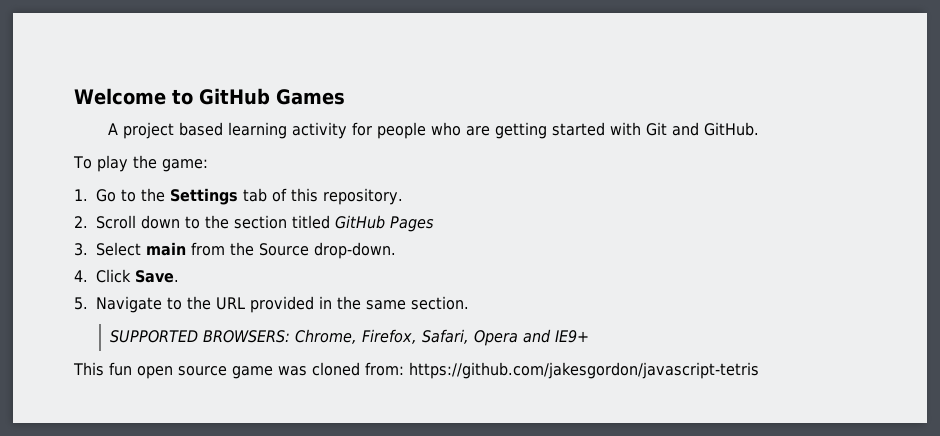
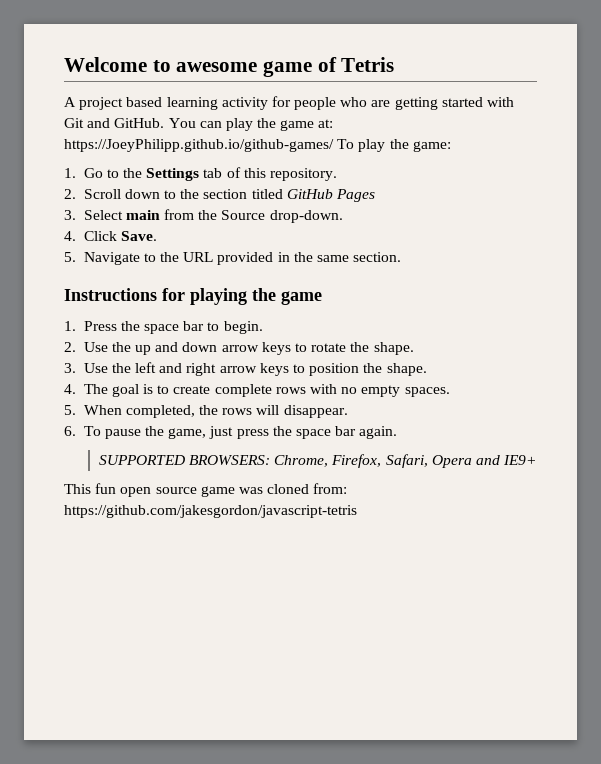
[198,88,345,105] GitHub Games -> [176,57,395,77] awesome game of Tetris
(760, 129) // -> [168,118,334,131] [64,139,334,152] You can play the game at: https://JoeyPhilipp.github.io/github-games/
(469, 303) none -> [64,288,322,305] [64,321,263,334] [64,342,414,355] [64,362,427,376] [64,384,450,397] [64,405,348,418] [64,426,398,439] // Instructions for playing the game // 1. Press the space bar to begin. // 2. Use the up and down arrow keys to rotate the shape. // 3. Use the left and right arrow keys to position the shape. // 4. The goal is to create complete rows with no empty spaces. // 5. When completed, the rows will disappear. // 6. To pause the game, just press the space bar again.

